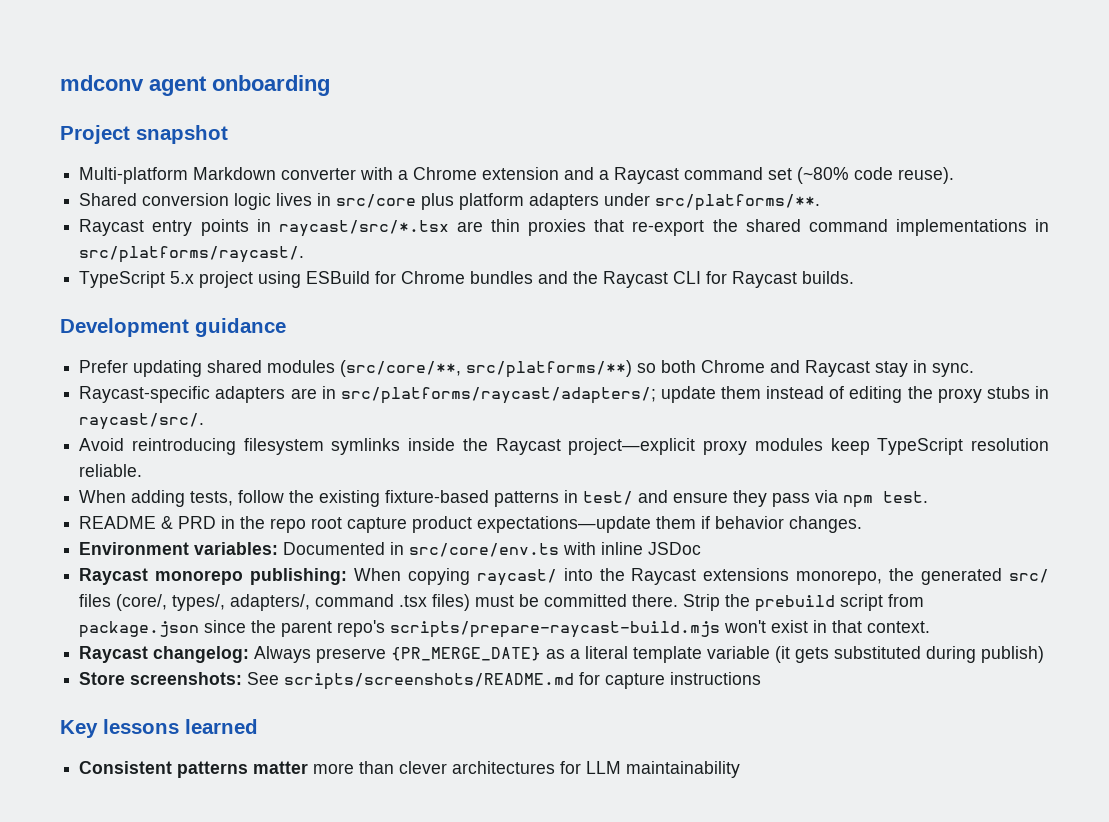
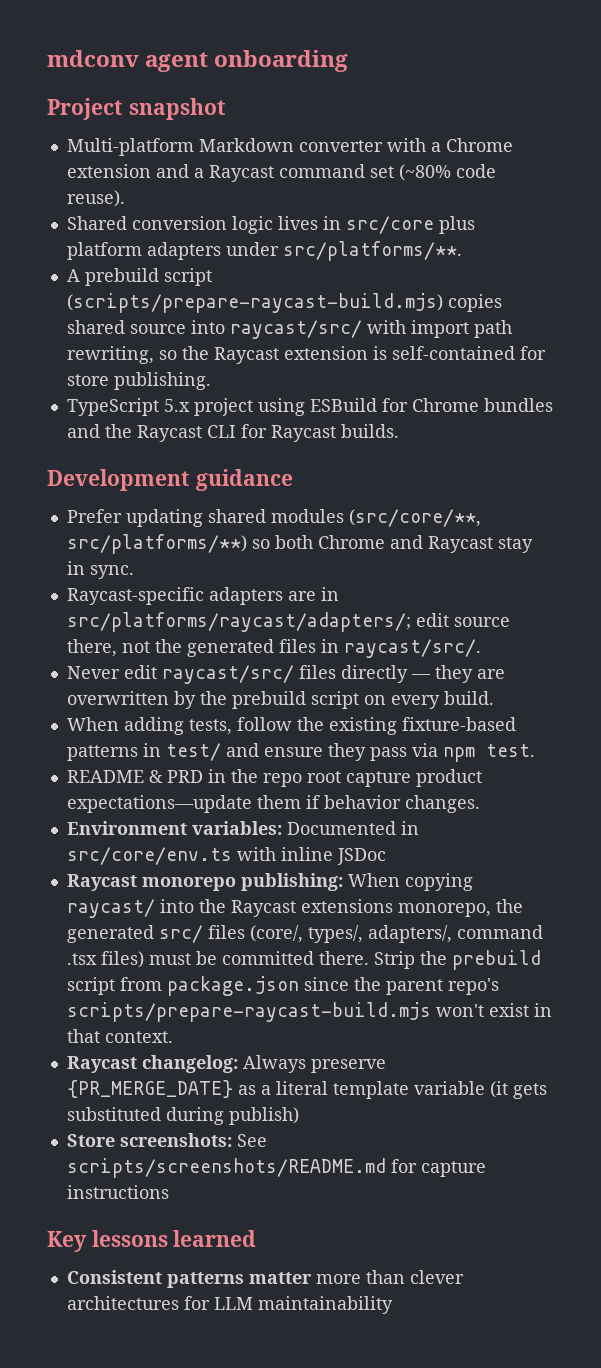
[79,219,1049,237] [79,246,305,263] Raycast entry points in raycast/src/*.tsx are thin proxies that re-export the shared command implementations in src/platforms/raycast/. -> [66,268,212,286] [66,293,502,313] [66,320,512,339] [66,346,546,364] [66,372,211,390] A prebuild script (scripts/prepare-raycast-build.mjs) copies shared source into raycast/src/ with import path rewriting, so the Raycast extension is self-contained for store publishing.
[660,386,1049,403] [79,413,205,430] [79,438,1049,455] [79,464,143,477] update them instead of editing the proxy stubs in raycast/src/. // Avoid reintroducing filesystem symlinks inside the Raycast project—explicit proxy modules keep TypeScript resolution reliable. -> [415,613,510,627] [66,639,481,658] [66,665,505,684] [66,691,494,709] edit source there, not the generated files in raycast/src/. // Never edit raycast/src/ files directly — they are overwritten by the prebuild script on every build.

